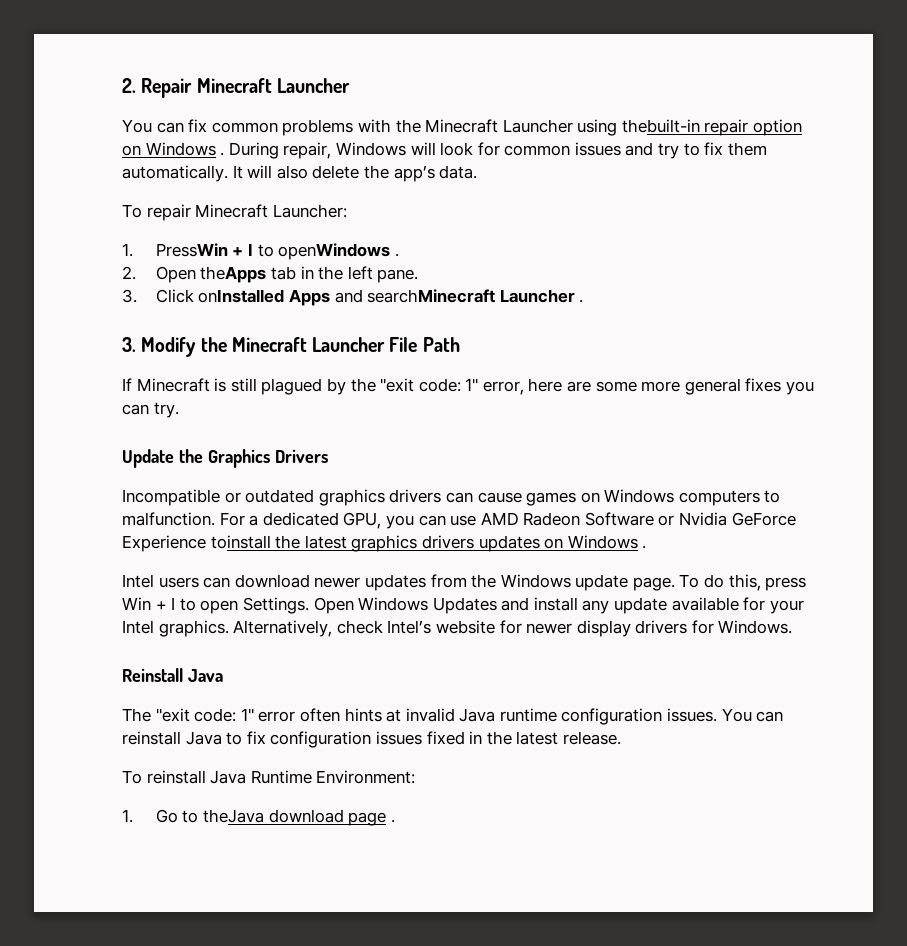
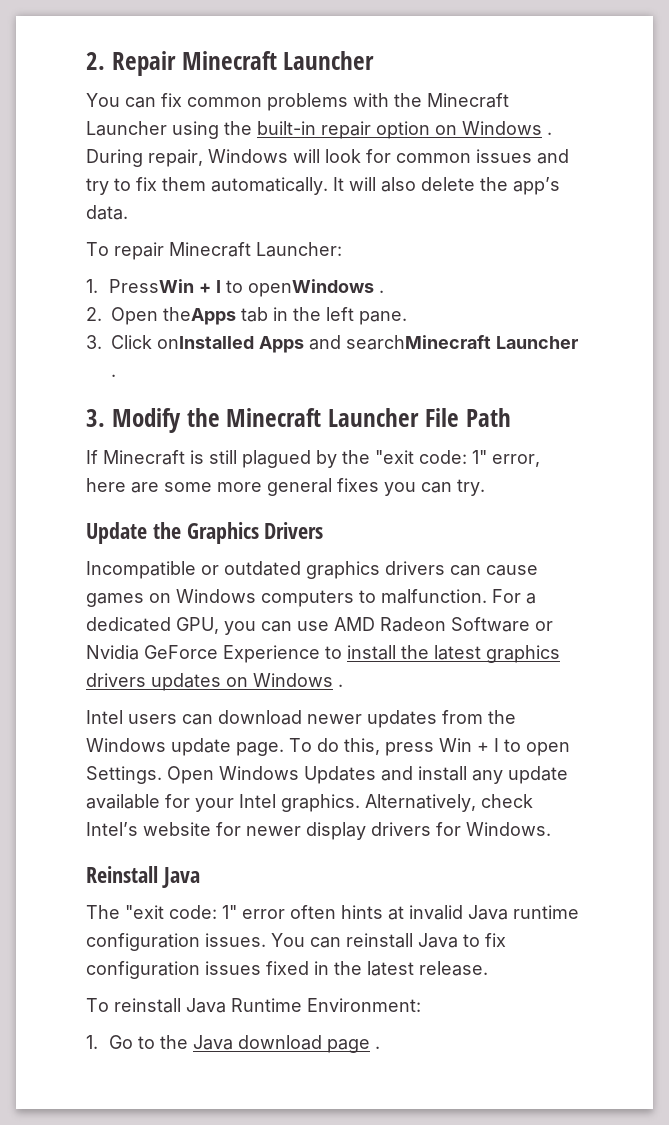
[621,119,700,133] thebuilt-in -> [224,121,316,135] the built-in
[210,535,271,549] toinstall -> [325,645,396,660] to install
[203,809,265,823] theJava -> [159,1035,233,1050] the Java

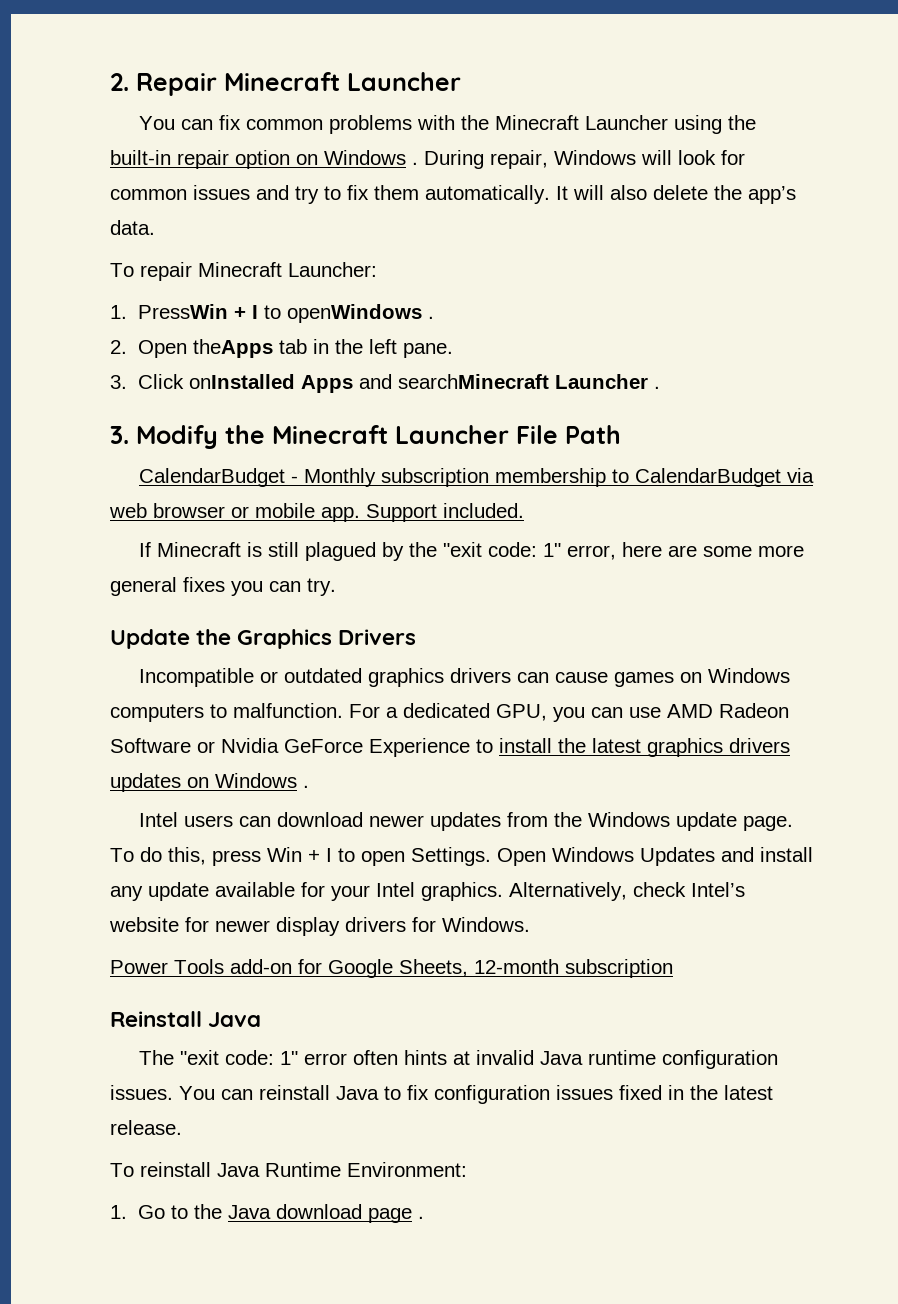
(511, 417) none -> [139,468,815,487] [109,503,524,522] // CalendarBudget - Monthly subscription membership to CalendarBudget via web browser or mobile app. Support included.
(551, 829) none -> [110,959,673,978] // Power Tools add-on for Google Sheets, 12-month subscription

